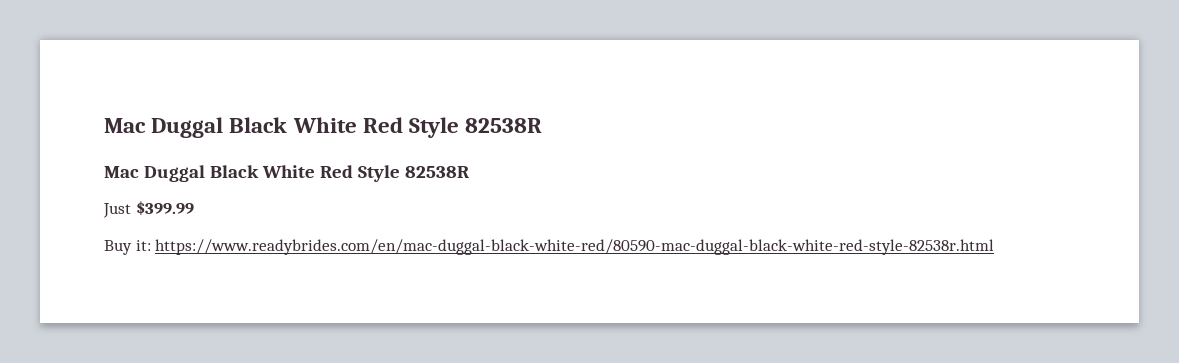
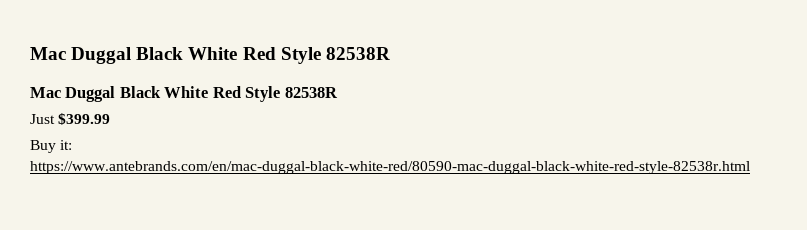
[155,239,995,255] https://www.readybrides.com/en/mac-duggal-black-white-red/80590-mac-duggal-black-white-red-style-82538r.html -> [30,161,750,174] https://www.antebrands.com/en/mac-duggal-black-white-red/80590-mac-duggal-black-white-red-style-82538r.html

